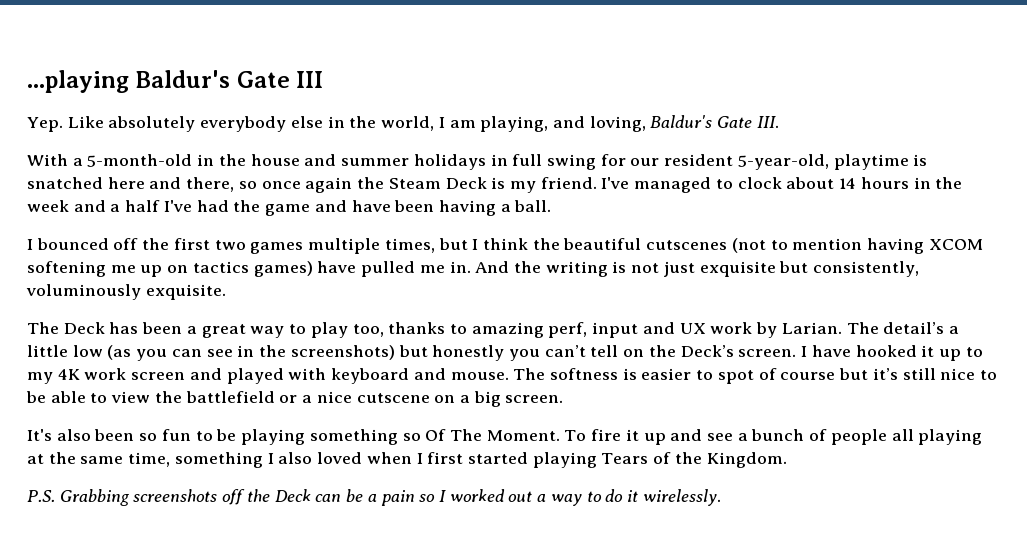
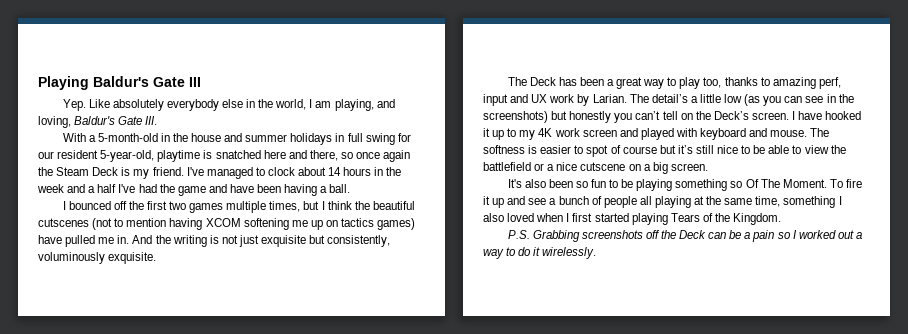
[27,70,129,93] ...playing -> [38,76,89,90] Playing

